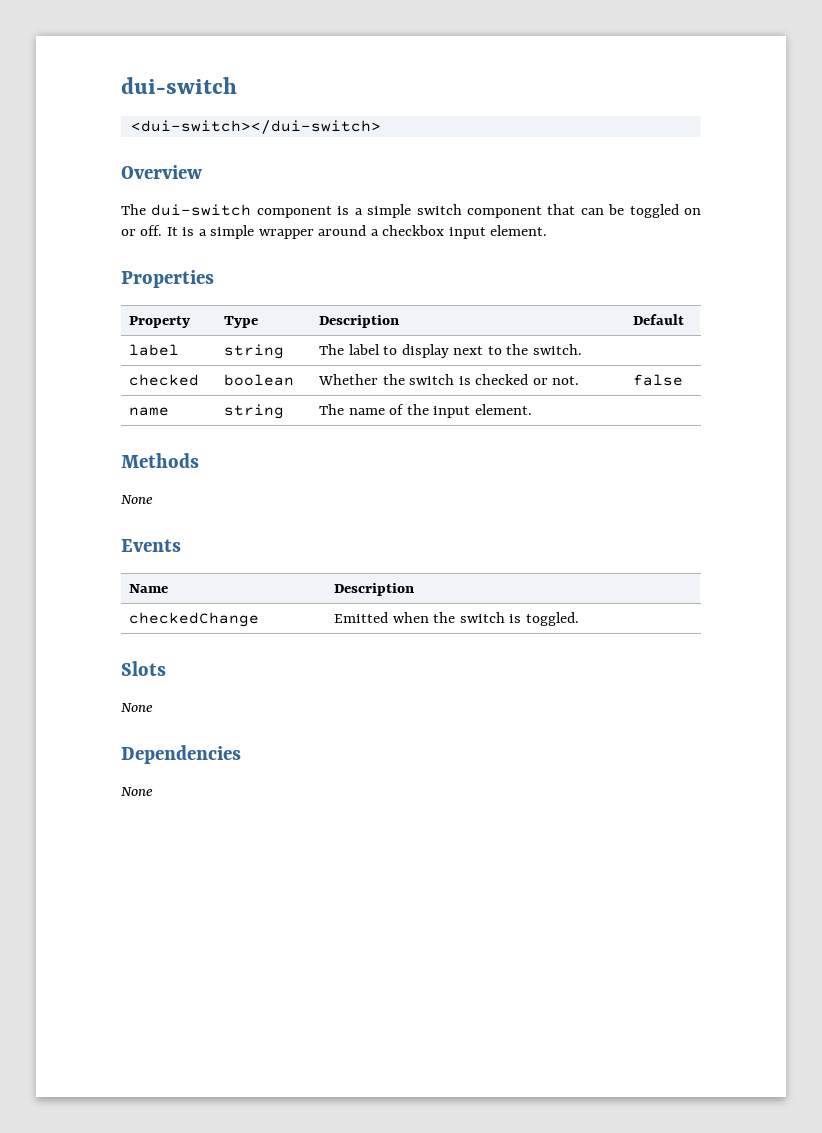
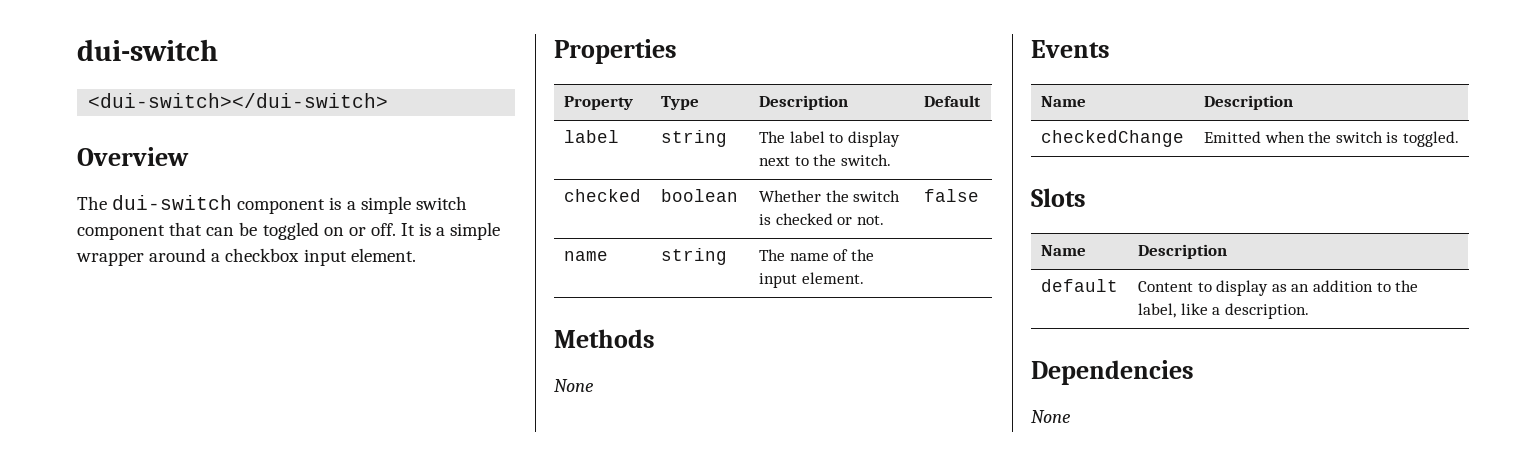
[121,703,153,712] // None -> [1040,245,1086,256] [1137,244,1227,259] [1040,279,1118,292] [1137,280,1419,296] [1137,303,1309,319] // Name | Description // default | Content to display as an addition to the label, like a description.

